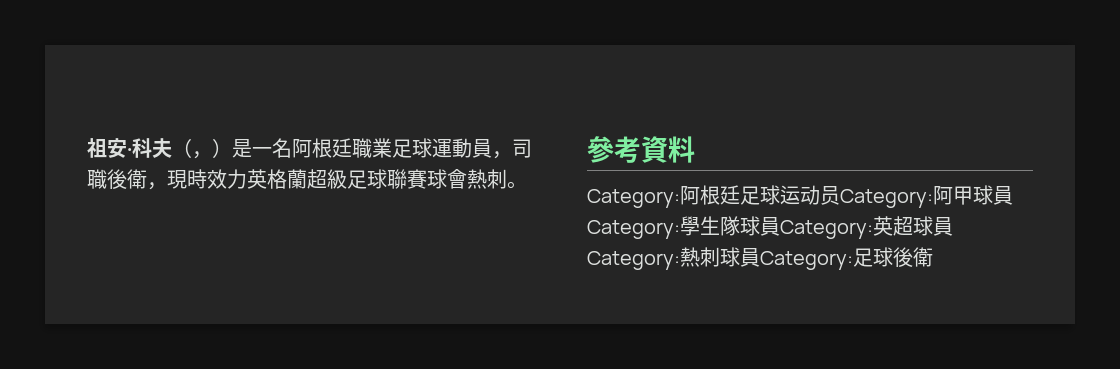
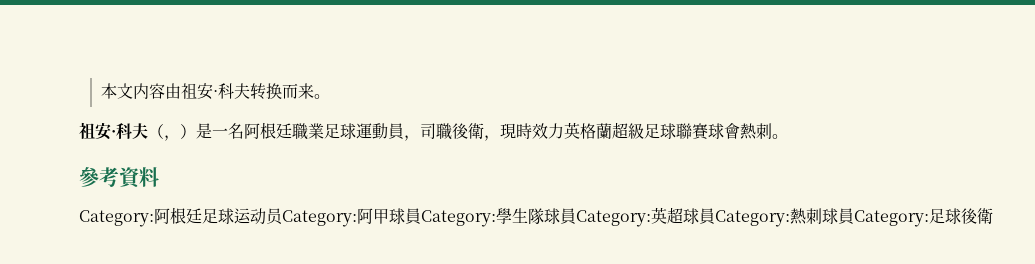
(87, 148) none -> [101,83,331,100] 本文内容由祖安·科夫转换而来。 //

